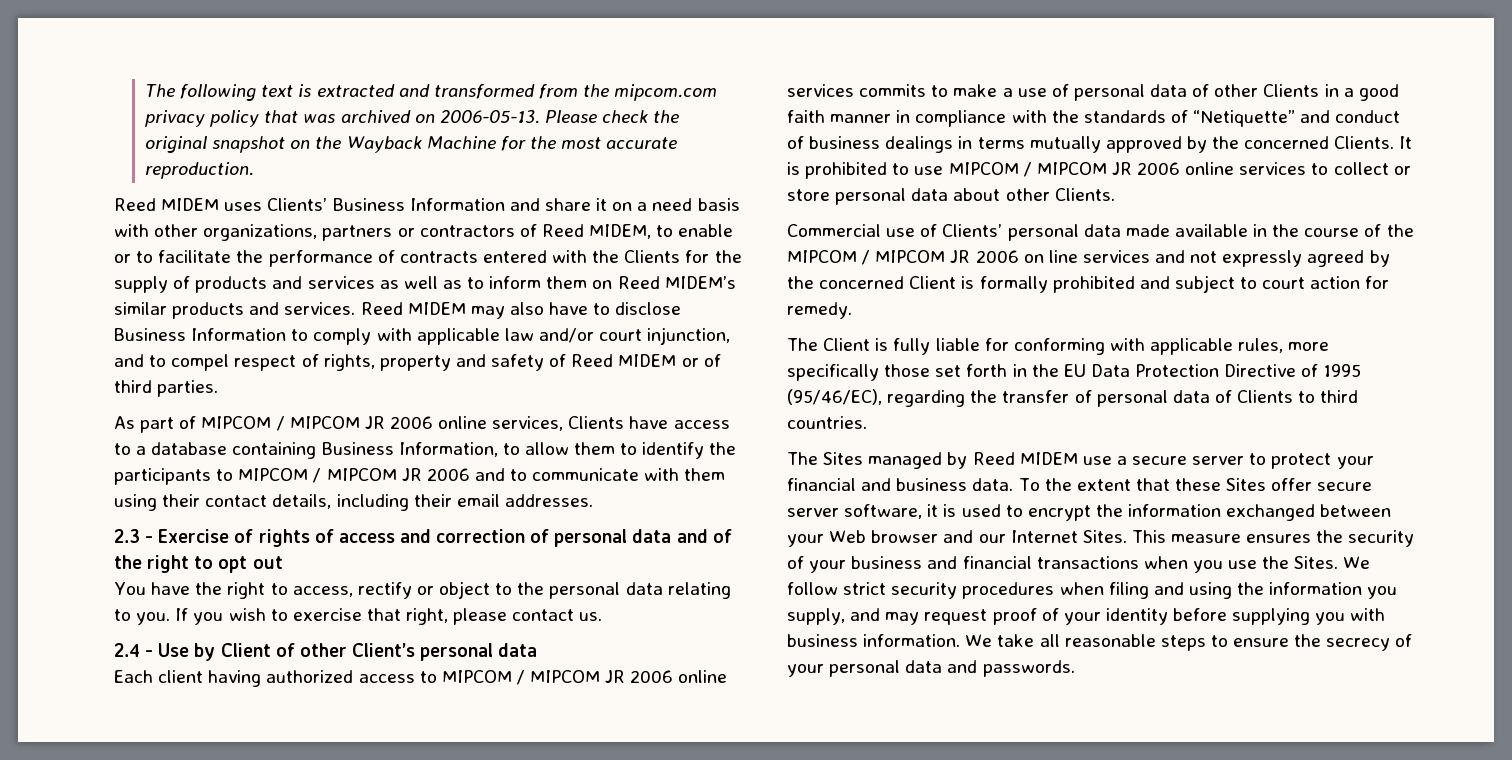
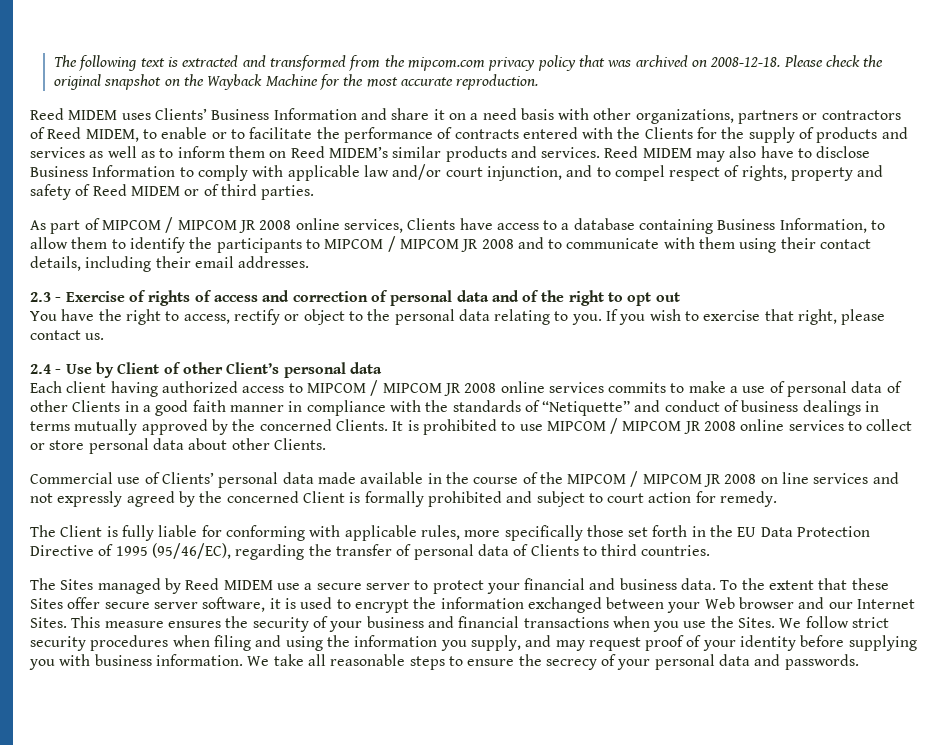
[439,110,540,124] 2006-05-13. -> [710,57,781,67] 2008-12-18.
[389,416,433,429] 2006 -> [259,220,292,230] 2008
[426,468,470,481] 2006 -> [481,239,514,249] 2008
[630,670,674,683] 2006 -> [464,383,497,393] 2008
[1137,162,1181,175] 2006 -> [704,421,737,431] 2008
[975,250,1019,263] 2006 -> [724,474,757,484] 2008

